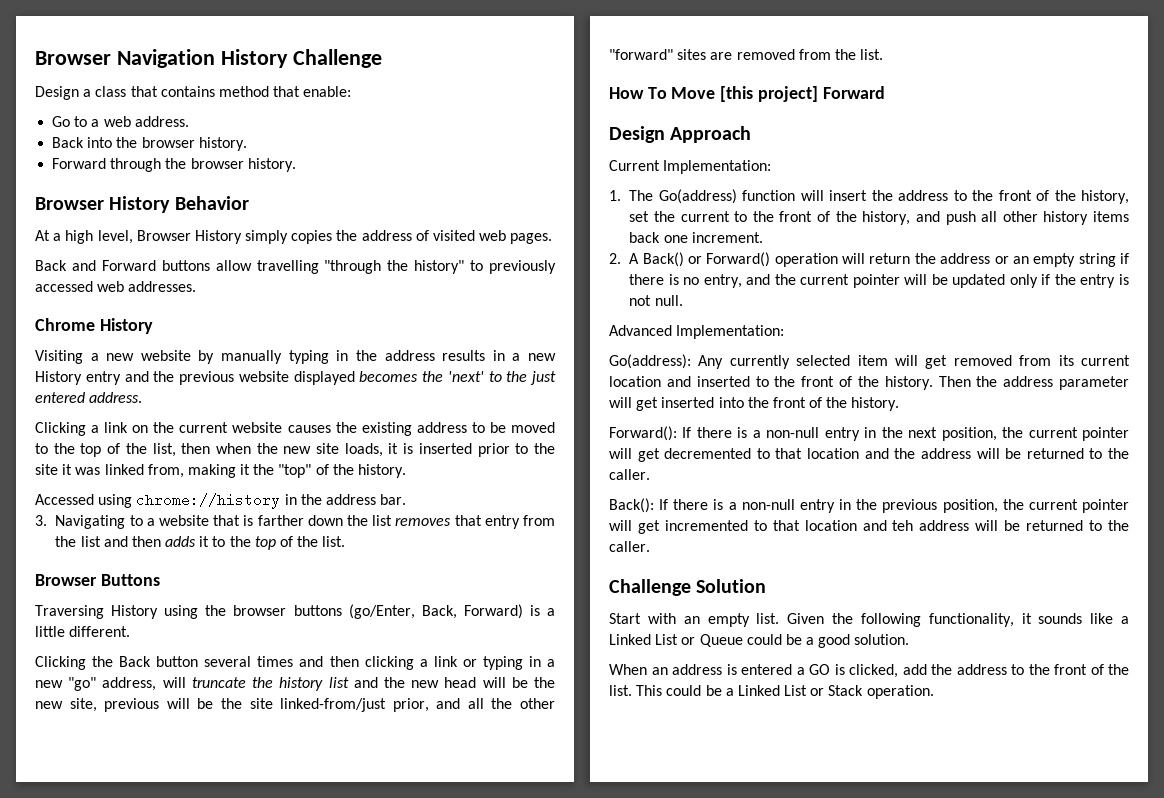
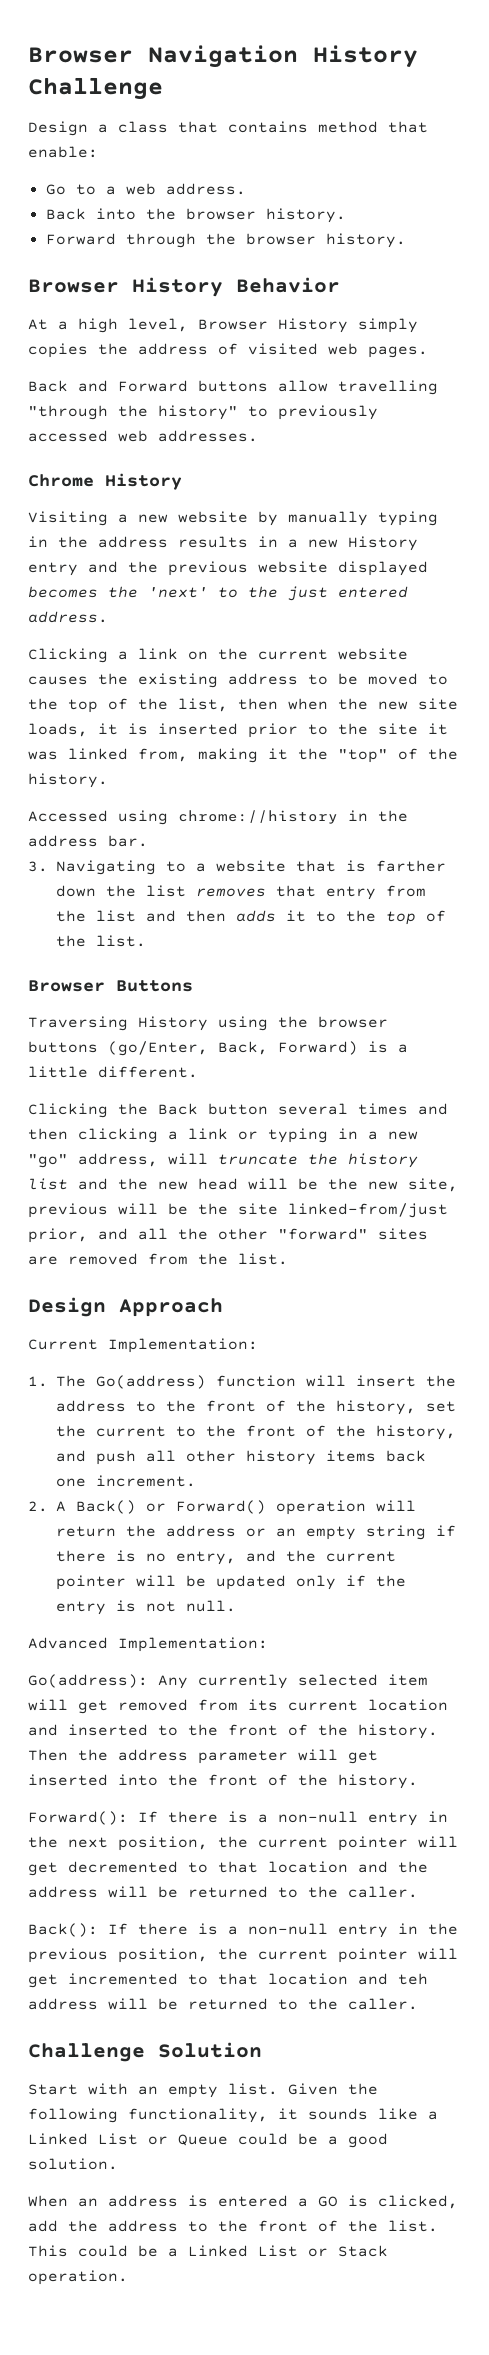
[609,86,885,102] // How To Move [this project] Forward -> (288, 1259) none

